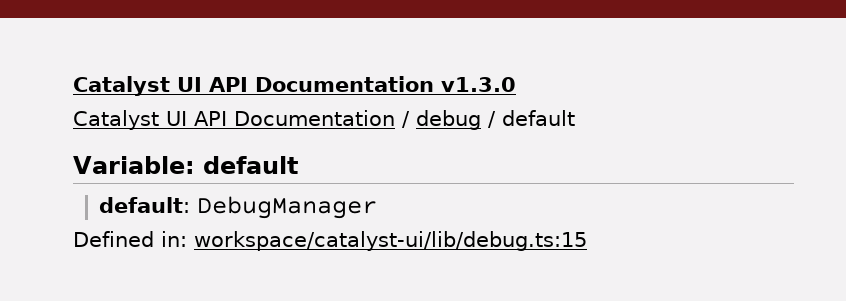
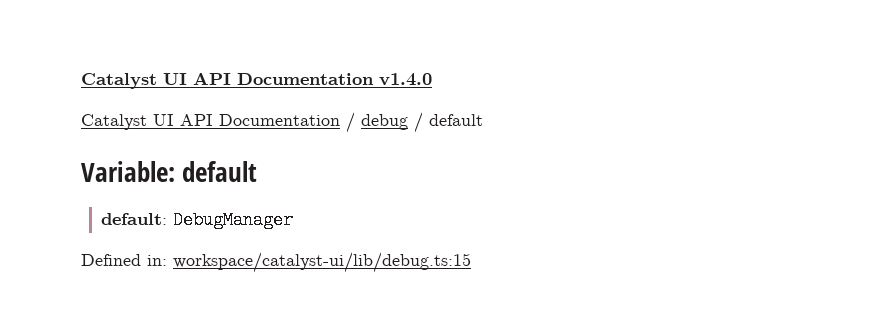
[73,76,516,96] Catalyst UI API Documentation v1.3.0 -> [81,72,432,89] Catalyst UI API Documentation v1.4.0

